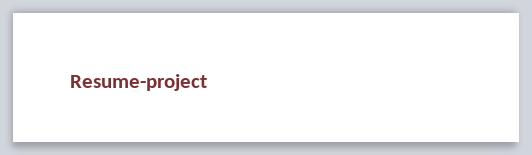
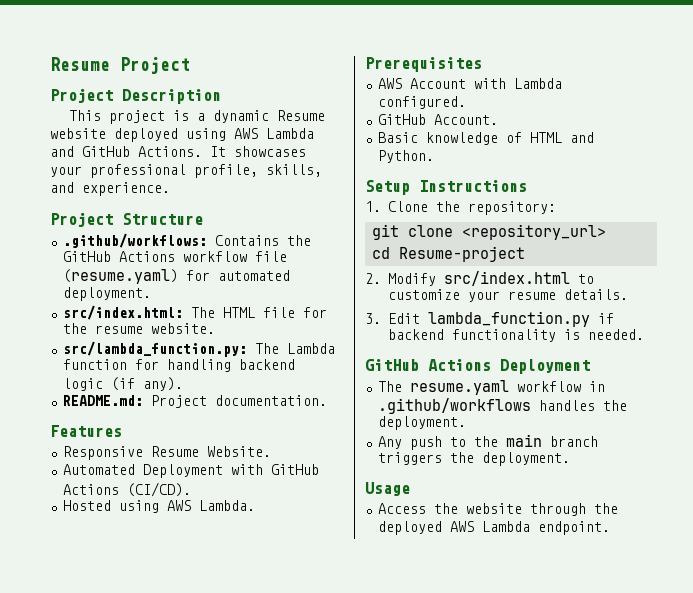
[70,74,207,91] Resume-project -> [50,57,190,74] [50,88,221,104] [68,110,325,124] [50,128,314,142] [50,146,306,157] [50,164,322,178] [50,182,170,196] [50,212,203,227] [62,233,311,248] [62,251,287,262] [62,269,290,284] [62,287,151,301] [62,305,327,320] [62,323,215,334] [62,341,335,357] [62,359,295,372] [62,377,183,391] [62,395,327,408] [50,425,122,437] [62,446,271,460] [62,464,319,478] [62,482,191,497] [62,500,255,513] [365,57,482,72] [377,78,562,89] [377,96,466,109] [377,114,498,125] [377,132,594,145] [377,150,434,163] [365,180,527,195] [365,201,556,215] [371,224,606,240] [371,246,525,262] [365,271,594,286] [387,289,628,302] [365,311,614,327] [387,329,644,342] [365,359,590,374] [377,380,605,395] [377,398,627,414] [377,416,466,430] [377,434,598,450] [377,452,570,466] [365,482,410,496] [377,503,618,516] [377,521,610,535] Resume Project // Project Description // This project is a dynamic Resume website deployed using AWS Lambda and GitHub Actions. It showcases your professional profile, skills, and experience. // Project Structure // .github/workflows: Contains the GitHub Actions workflow file (resume.yaml) for automated deployment. // src/index.html: The HTML file for the resume website. // src/lambda_function.py: The Lambda function for handling backend logic (if any). // README.md: Project documentation. // Features // Responsive Resume Website. // Automated Deployment with GitHub Actions (CI/CD). // Hosted using AWS Lambda. // Prerequisites // AWS Account with Lambda configured. // GitHub Account. // Basic knowledge of HTML and Python. // Setup Instructions // 1. Clone the repository: // git clone <repository_url> // cd Resume-project // 2. Modify src/index.html to customize your resume details. // 3. Edit lambda_function.py if backend functionality is needed. // GitHub Actions Deployment // The resume.yaml workflow in .github/workflows handles the deployment. // Any push to the main branch triggers the deployment. // Usage // Access the website through the deployed AWS Lambda endpoint.

